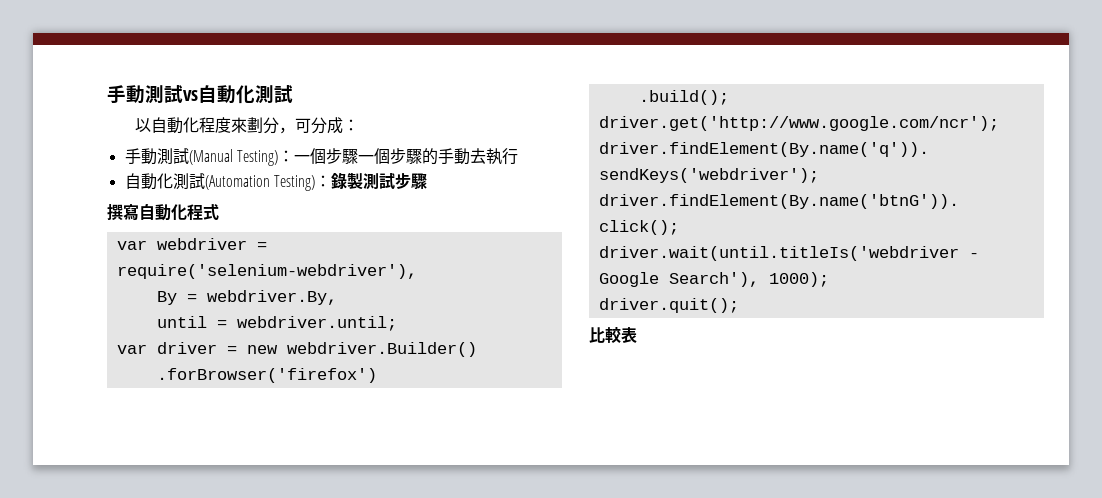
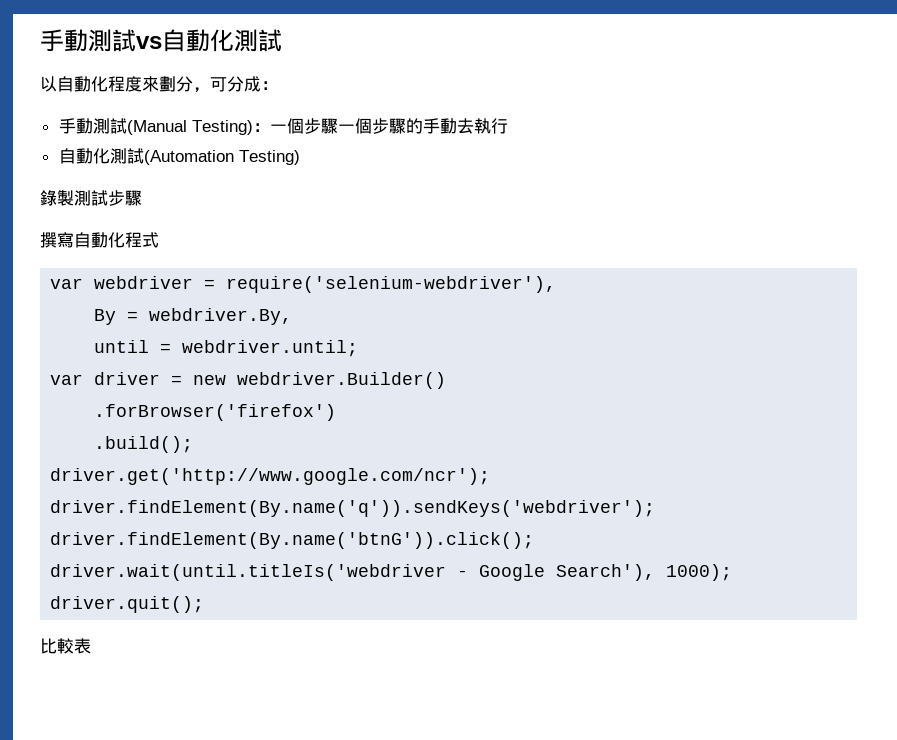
[314,175,331,187] ： -> (300, 157) //

